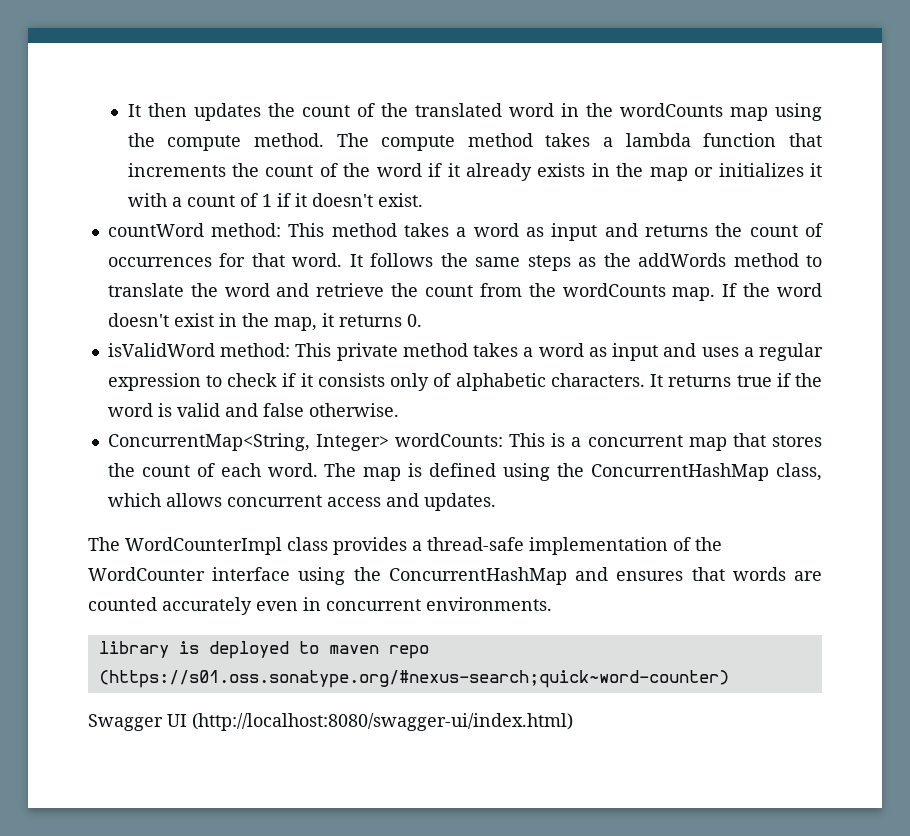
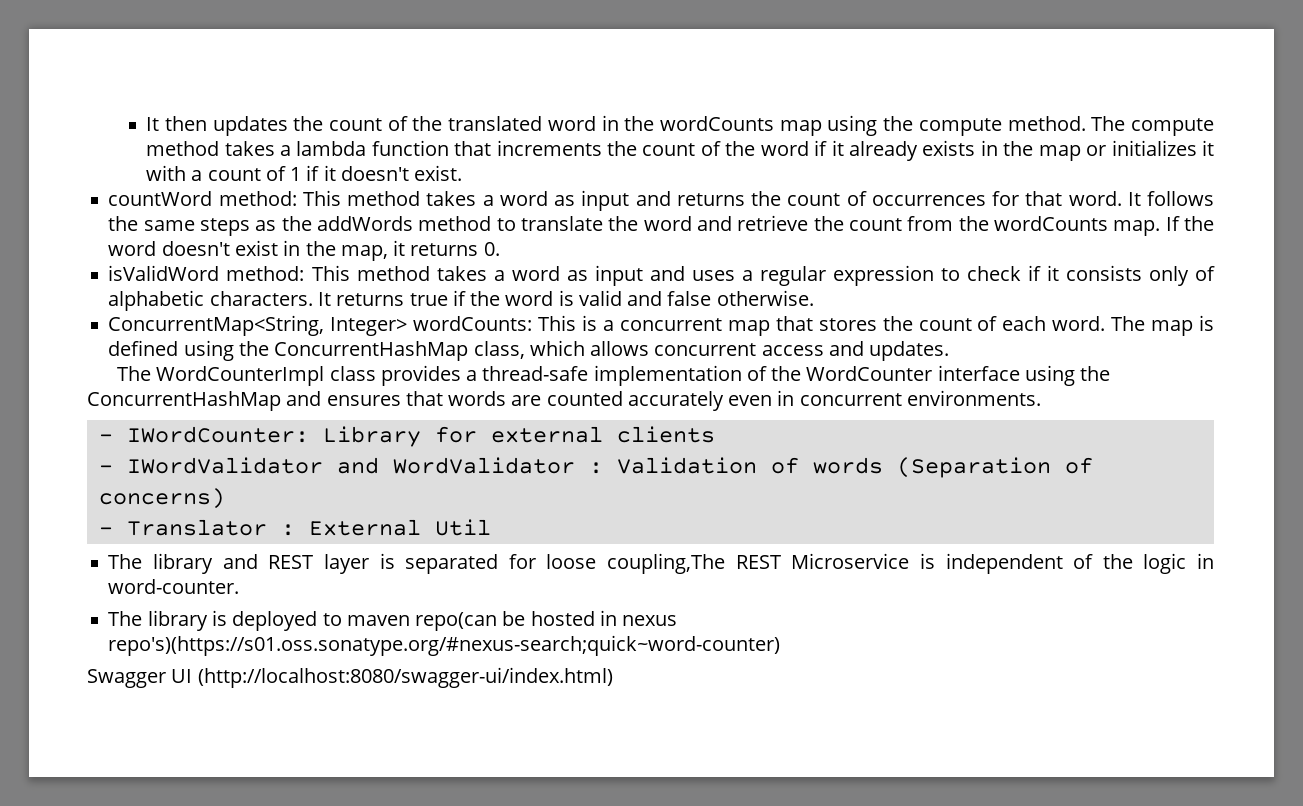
[336,343,398,361] private -> (350, 273) none
(552, 604) none -> [98,426,715,447] [98,457,1093,478] [98,488,225,509] [98,519,491,536] [108,553,1214,574] [108,579,240,594] [108,611,143,626] - IWordCounter: Library for external clients // - IWordValidator and WordValidator : Validation of words (Separation of concerns) // - Translator : External Util // The library and REST layer is separated for loose coupling,The REST Microservice is independent of the logic in word-counter. // The
[388,645,429,659] [98,670,729,688] repo (https://s01.oss.sonatype.org/#nexus-search;quick~word-counter) -> [415,610,678,631] [108,635,781,656] repo(can be hosted in nexus repo's)(https://s01.oss.sonatype.org/#nexus-search;quick~word-counter)

